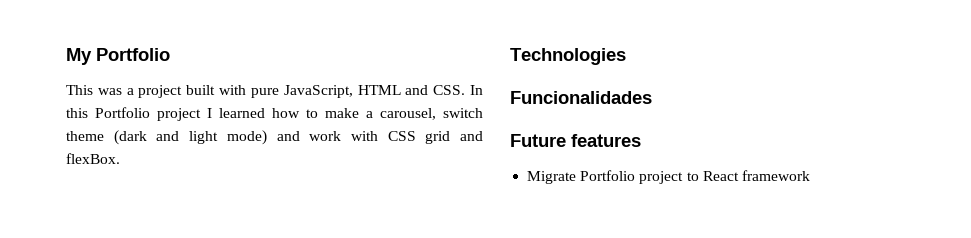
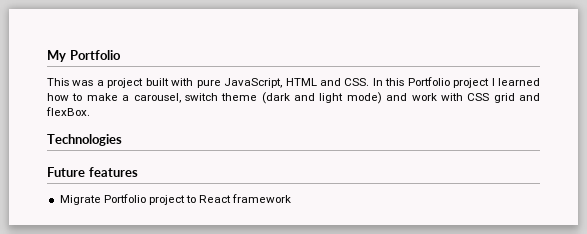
[510,91,652,104] // Funcionalidades -> (122, 140) none

